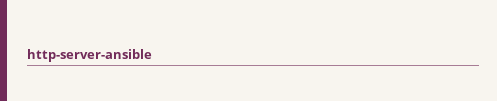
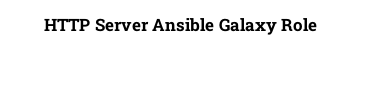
[27,49,152,62] http-server-ansible -> [44,18,318,35] HTTP Server Ansible Galaxy Role

